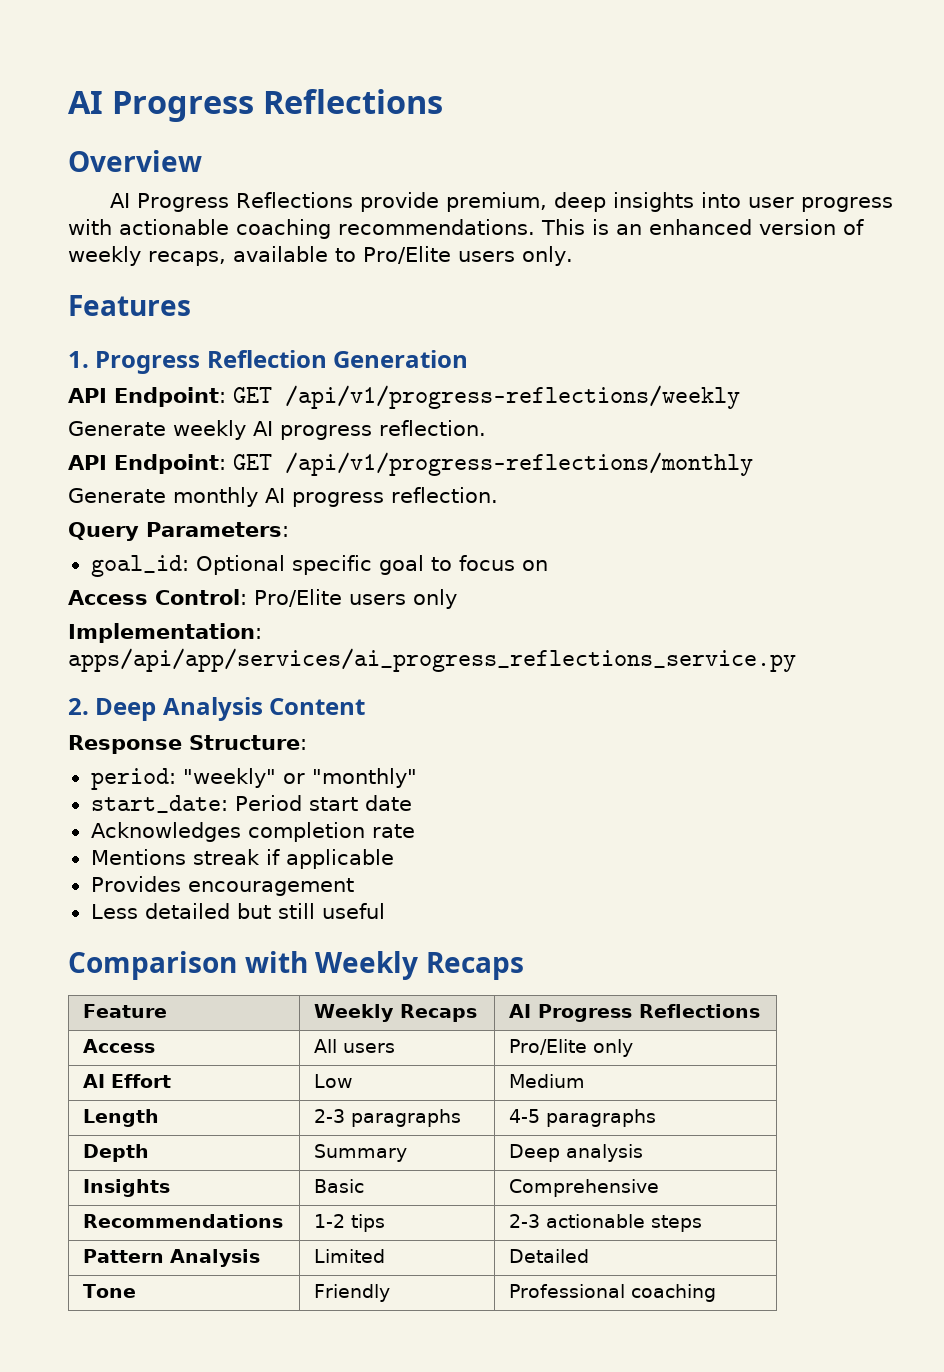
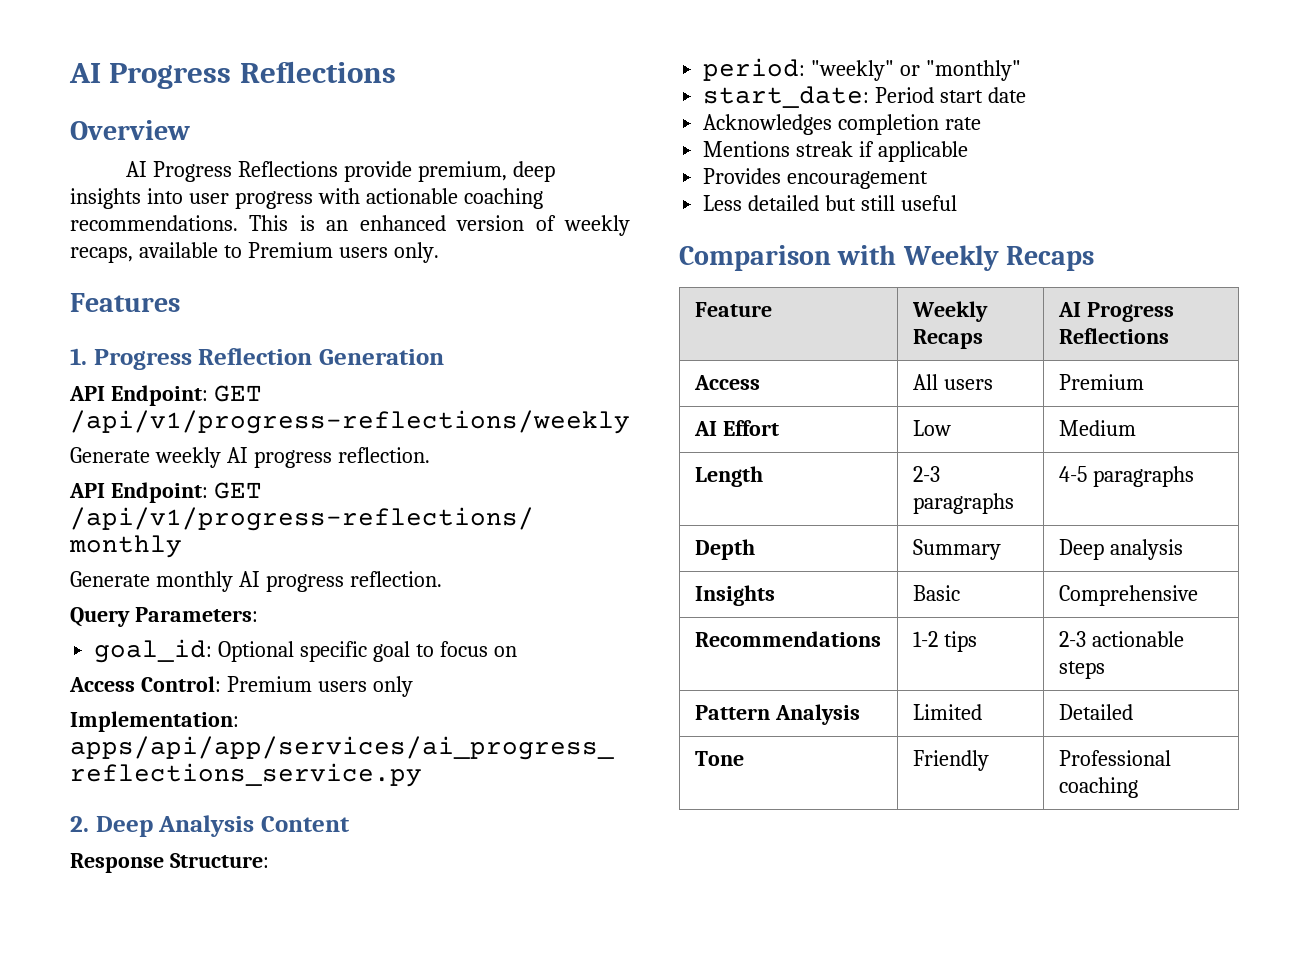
[363,246,451,264] Pro/Elite -> [247,242,333,258] Premium
[254,589,342,607] Pro/Elite -> [226,676,312,692] Premium
[509,1039,634,1057] Pro/Elite only -> [1058,374,1144,390] Premium

